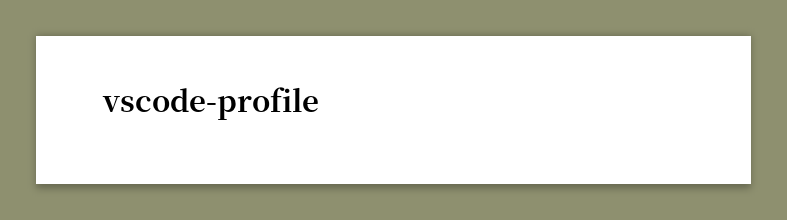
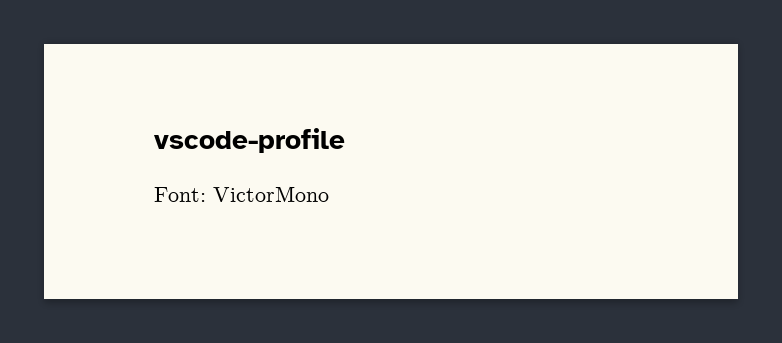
(319, 103) none -> [154,186,329,202] // Font: VictorMono

